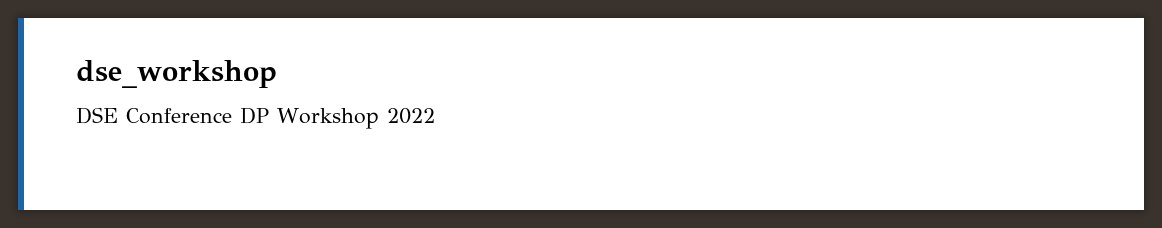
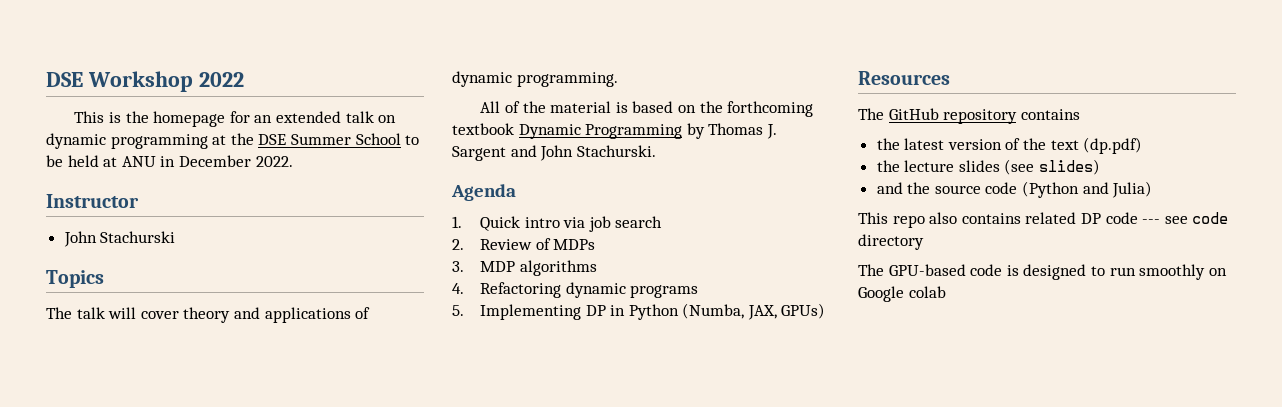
[76,60,277,88] [76,107,435,129] dse_workshop // DSE Conference DP Workshop 2022 -> [46,71,244,92] [74,111,397,127] [46,133,420,149] [46,155,293,167] [46,194,139,208] [63,231,176,247] [46,270,104,288] [46,307,371,323] [452,71,618,87] [480,101,814,117] [452,123,777,139] [452,145,656,161] [451,184,516,201] [452,216,663,232] [452,238,596,250] [452,260,597,276] [452,282,699,298] [452,303,826,320] [858,71,950,85] [858,108,1080,124] [876,137,1143,154] [876,159,1101,175] [876,181,1153,198] [858,212,1229,228] [858,234,924,250] [858,264,1227,280] [858,286,946,302] DSE Workshop 2022 // This is the homepage for an extended talk on dynamic programming at the DSE Summer School to be held at ANU in December 2022. // Instructor // John Stachurski // Topics // The talk will cover theory and applications of dynamic programming. // All of the material is based on the forthcoming textbook Dynamic Programming by Thomas J. Sargent and John Stachurski. // Agenda // 1. Quick intro via job search // 2. Review of MDPs // 3. MDP algorithms // 4. Refactoring dynamic programs // 5. Implementing DP in Python (Numba, JAX, GPUs) // Resources // The GitHub repository contains // the latest version of the text (dp.pdf) // the lecture slides (see slides) // and the source code (Python and Julia) // This repo also contains related DP code --- see code directory // The GPU-based code is designed to run smoothly on Google colab

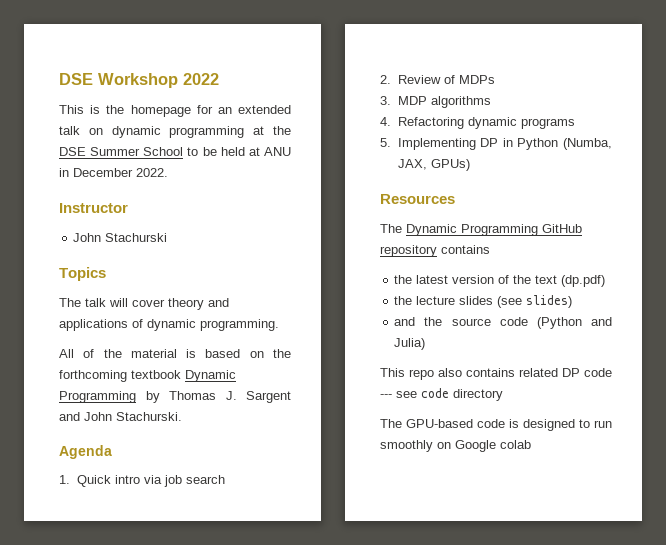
(884, 114) none -> [406,224,538,236] Dynamic Programming

